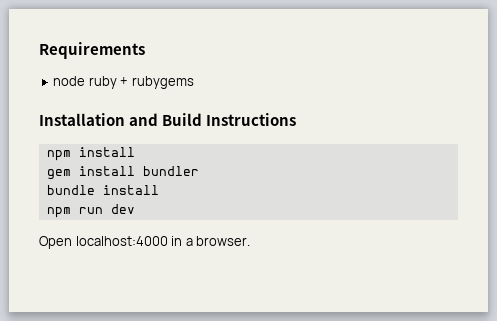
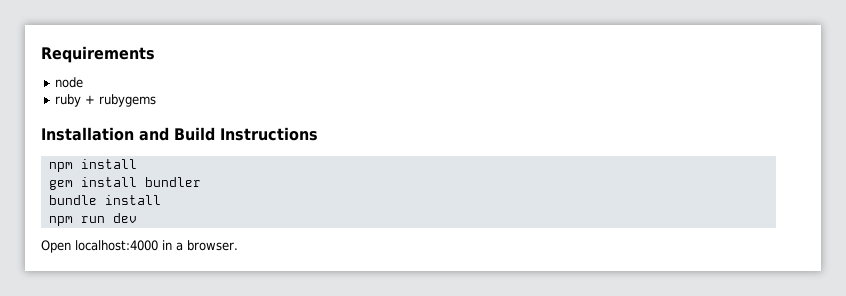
(86, 81) none -> (83, 82) //

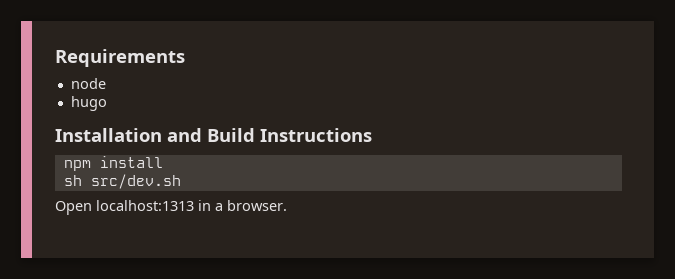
[54,94,156,107] ruby + rubygems -> [70,96,107,111] hugo
[48,177,201,190] [48,195,161,205] [48,213,137,226] gem install bundler // bundle install // npm run dev -> [63,174,181,189] sh src/dev.sh
[75,240,158,251] localhost:4000 -> [96,200,194,211] localhost:1313

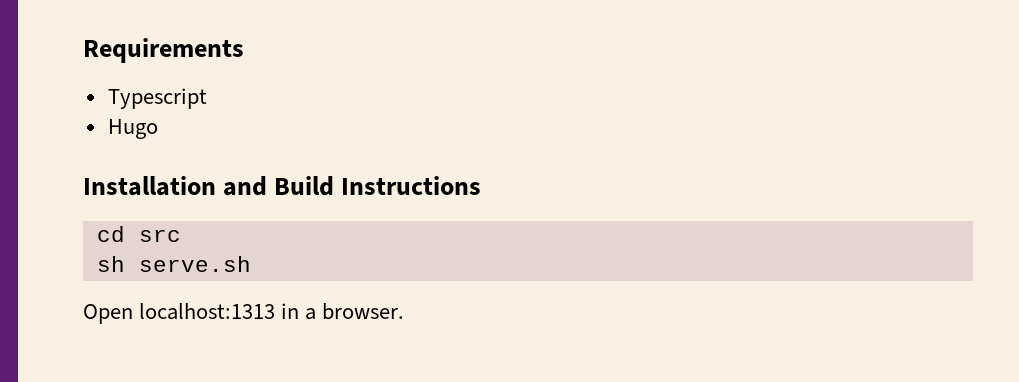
[70,78,106,89] [70,96,107,111] node // hugo -> [107,88,207,109] [107,119,158,139] Typescript // Hugo
[63,156,163,171] npm install -> [96,226,181,242] cd src
[90,174,181,189] src/dev.sh -> [138,256,251,272] serve.sh

